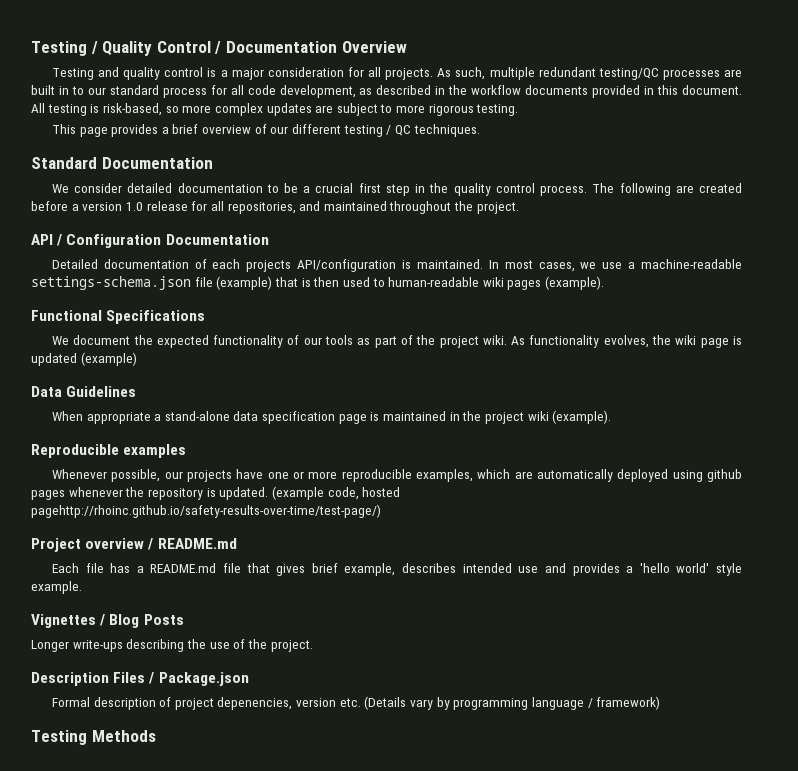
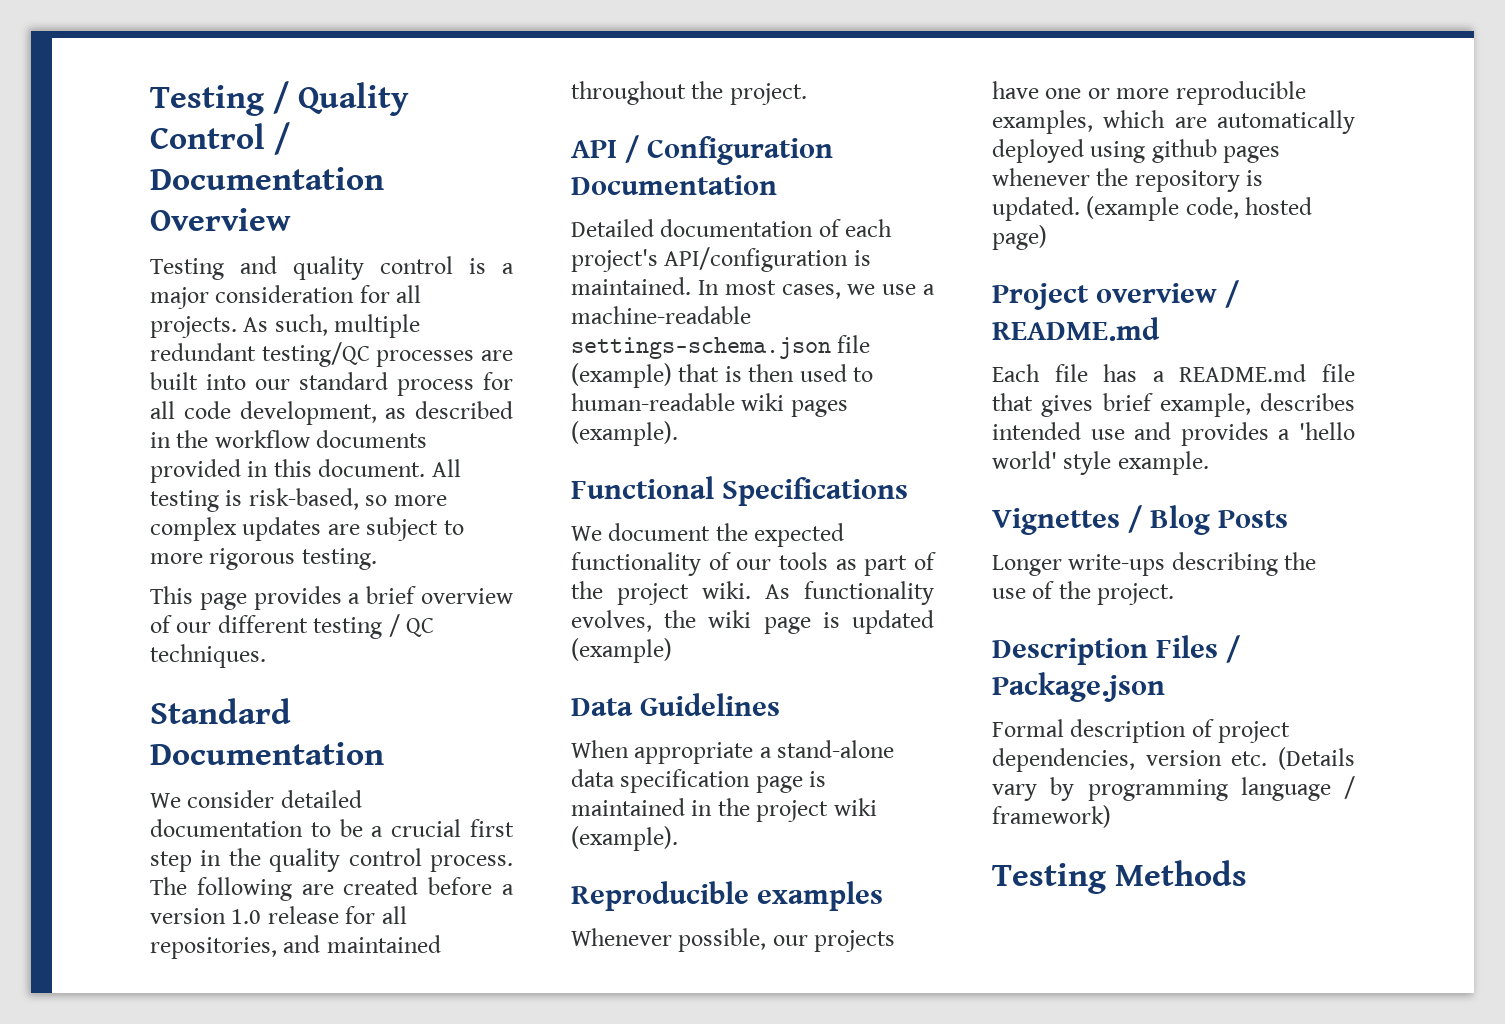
[58,86,84,95] in to -> [206,374,246,390] into
[246,260,292,272] projects -> [571,249,658,272] project's
[31,504,381,518] pagehttp://rhoinc.github.io/safety-results-over-time/test-page/) -> [992,225,1047,250] page)
[217,697,293,710] depenencies, -> [992,748,1135,772] dependencies,

